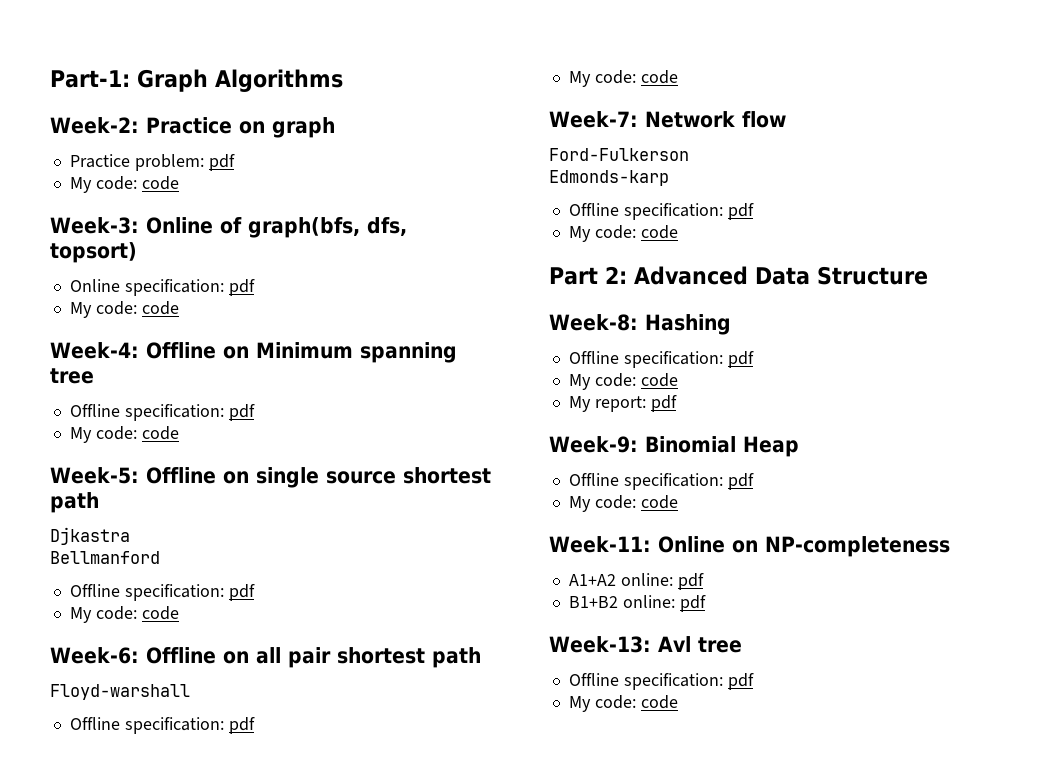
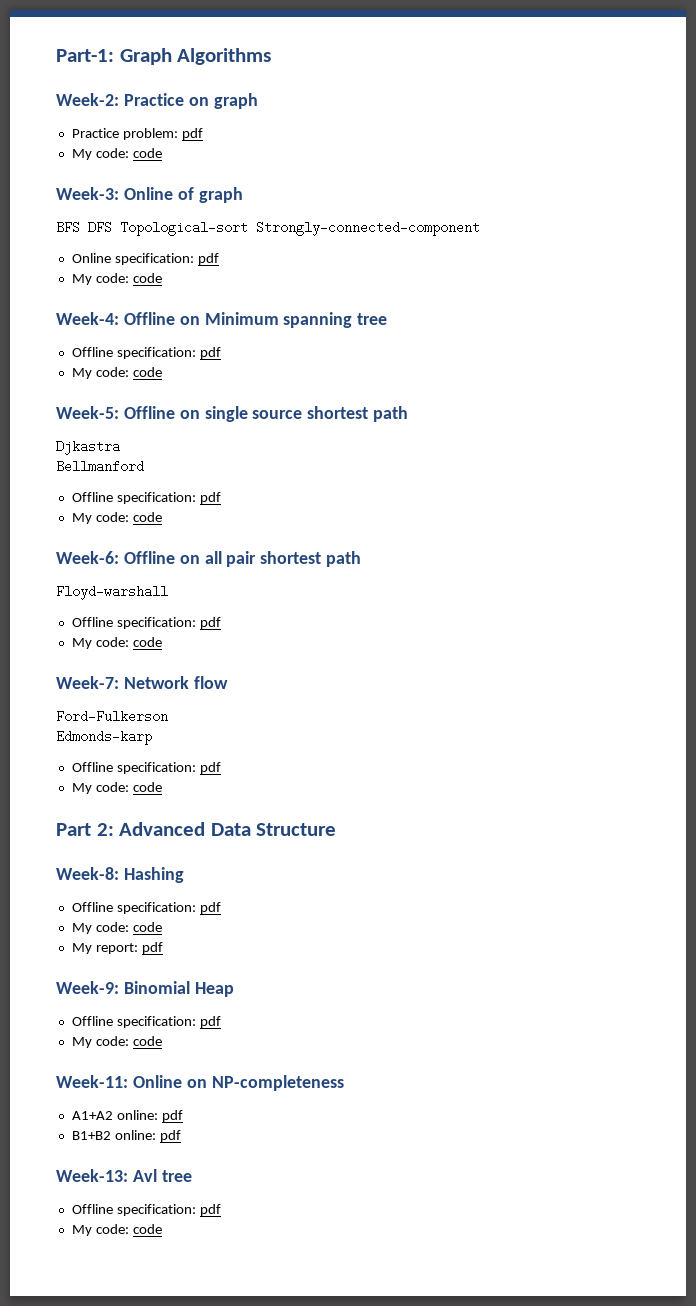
[247,217,407,238] [50,242,137,263] graph(bfs, dfs, topsort) -> [198,187,243,203] [56,221,480,236] graph // BFS DFS Topological-sort Strongly-connected-component

